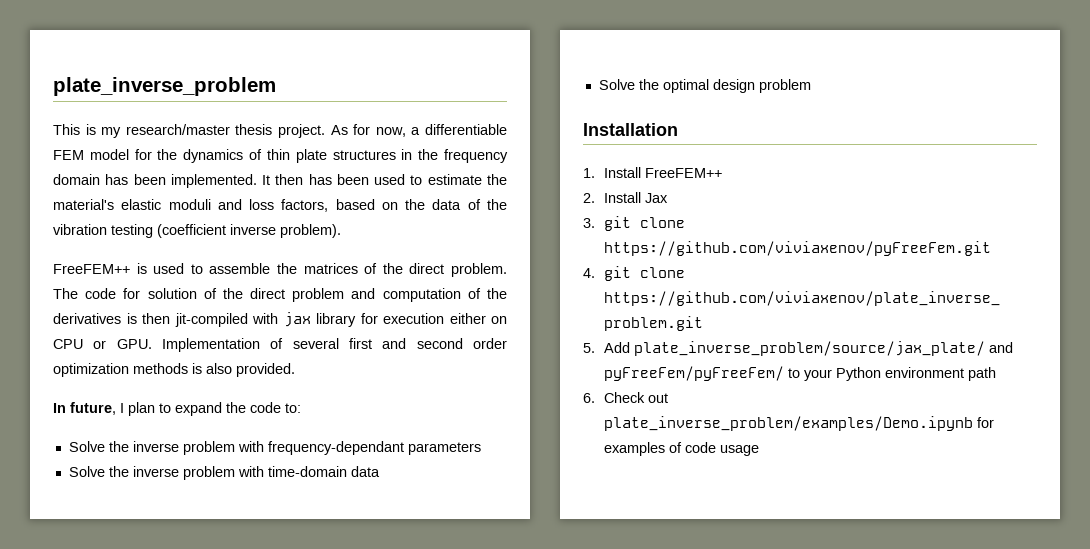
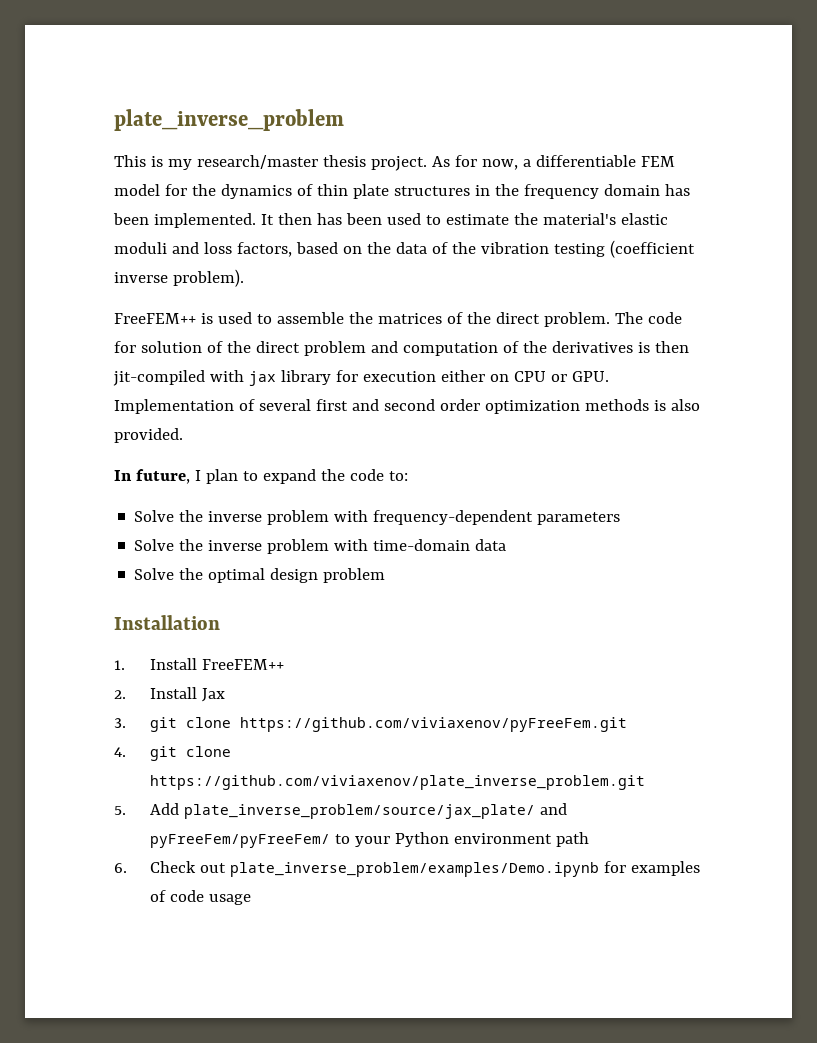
[267,441,404,455] frequency-dependant -> [373,510,534,525] frequency-dependent

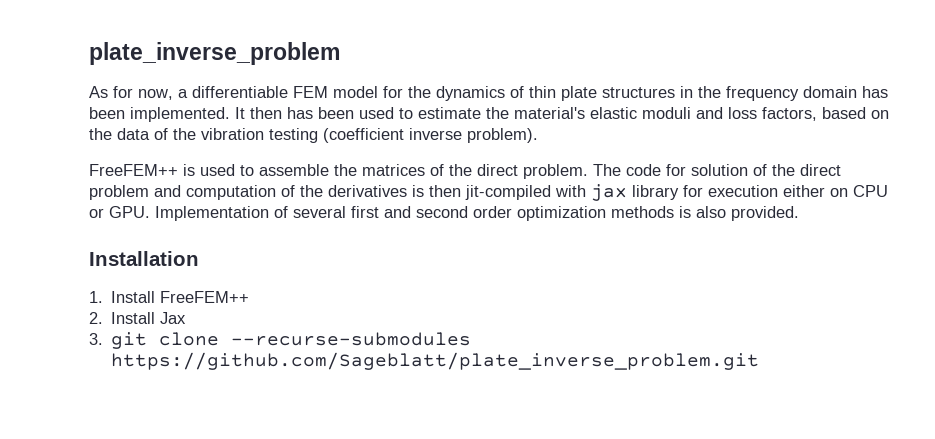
[114,155,427,171] This is my research/master thesis project. -> (340, 53) none
[114,469,408,484] [134,510,621,525] [134,539,507,554] [134,568,386,583] // In future, I plan to expand the code to: // Solve the inverse problem with frequency-dependent parameters // Solve the inverse problem with time-domain data // Solve the optimal design problem -> (799, 213) none
[240,717,628,732] [114,746,232,761] [150,775,646,790] [114,803,568,819] [150,832,590,848] [114,861,701,877] [150,890,252,905] https://github.com/viviaxenov/pyFreeFem.git // 4. git clone https://github.com/viviaxenov/plate_inverse_problem.git // 5. Add plate_inverse_problem/source/jax_plate/ and pyFreeFem/pyFreeFem/ to your Python environment path // 6. Check out plate_inverse_problem/examples/Demo.ipynb for examples of code usage -> [231,332,472,346] [111,352,760,370] --recurse-submodules https://github.com/Sageblatt/plate_inverse_problem.git

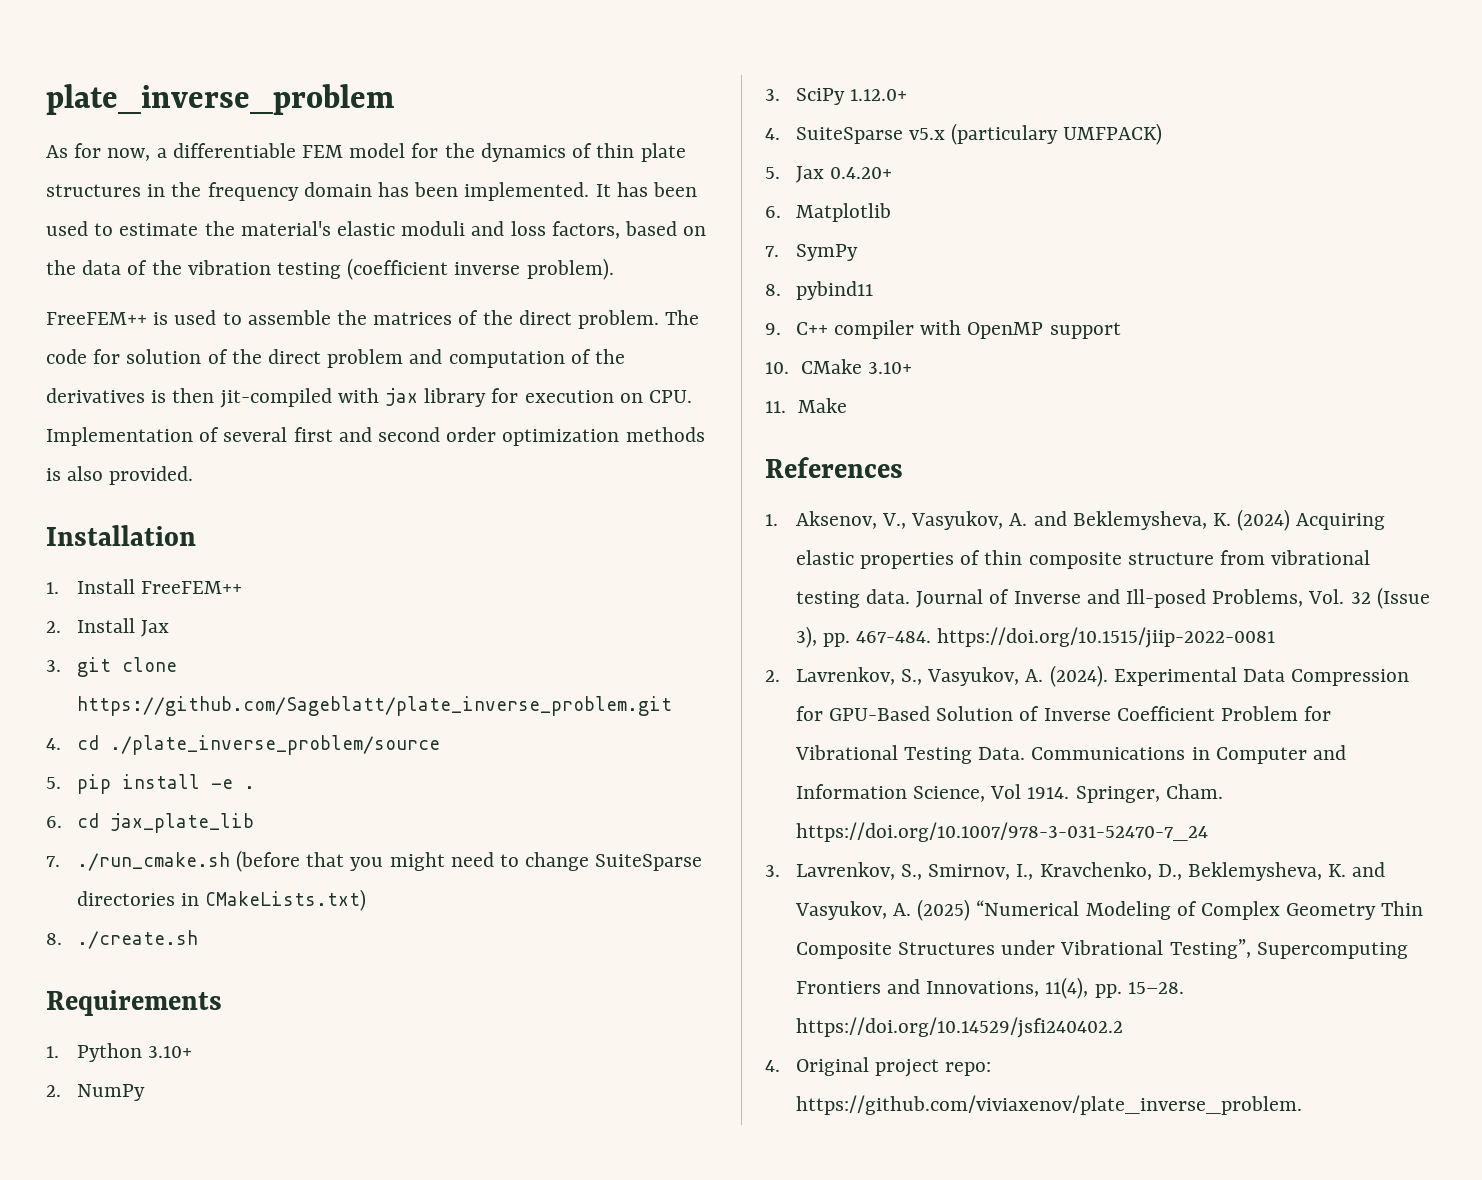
[250,107,282,119] then -> (611, 190) none
[783,185,888,197] [89,206,150,218] either on CPU or GPU. -> [619,390,693,403] on CPU.
[231,332,472,346] --recurse-submodules -> (177, 664) none
(760, 361) none -> [46,735,440,755] [46,774,255,794] [46,813,254,833] [46,850,703,872] [76,889,367,911] [46,930,198,949] [46,990,222,1016] [46,1043,192,1062] [46,1084,145,1101] [765,88,907,105] [765,123,1163,145] [765,166,892,183] [765,203,891,222] [765,244,858,261] [765,281,873,300] [765,320,1121,339] [765,359,912,374] [765,398,847,413] [765,457,903,478] [765,509,1386,531] [795,550,1371,569] [795,587,1430,609] [795,626,1276,648] [765,665,1410,687] [795,706,1332,721] [794,745,1346,764] [795,784,1223,803] [795,822,1208,842] [765,862,1386,881] [794,899,1424,921] [795,939,1408,959] [795,977,1184,999] [795,1017,1123,1038] [765,1057,992,1077] [795,1095,1302,1115] // 4. cd ./plate_inverse_problem/source // 5. pip install -e . // 6. cd jax_plate_lib // 7. ./run_cmake.sh (before that you might need to change SuiteSparse directories in CMakeLists.txt) // 8. ./create.sh // Requirements // 1. Python 3.10+ // 2. NumPy // 3. SciPy 1.12.0+ // 4. SuiteSparse v5.x (particulary UMFPACK) // 5. Jax 0.4.20+ // 6. Matplotlib // 7. SymPy // 8. pybind11 // 9. C++ compiler with OpenMP support // 10. CMake 3.10+ // 11. Make // References // 1. Aksenov, V., Vasyukov, A. and Beklemysheva, K. (2024) Acquiring elastic properties of thin composite structure from vibrational testing data. Journal of Inverse and Ill-posed Problems, Vol. 32 (Issue 3), pp. 467-484. https://doi.org/10.1515/jiip-2022-0081 // 2. Lavrenkov, S., Vasyukov, A. (2024). Experimental Data Compression for GPU-Based Solution of Inverse Coefficient Problem for Vibrational Testing Data. Communications in Computer and Information Science, Vol 1914. Springer, Cham. https://doi.org/10.1007/978-3-031-52470-7_24 // 3. Lavrenkov, S., Smirnov, I., Kravchenko, D., Beklemysheva, K. and Vasyukov, A. (2025) “Numerical Modeling of Complex Geometry Thin Composite Structures under Vibrational Testing”, Supercomputing Frontiers and Innovations, 11(4), pp. 15–28. https://doi.org/10.14529/jsfi240402.2 // 4. Original project repo: https://github.com/viviaxenov/plate_inverse_problem.

